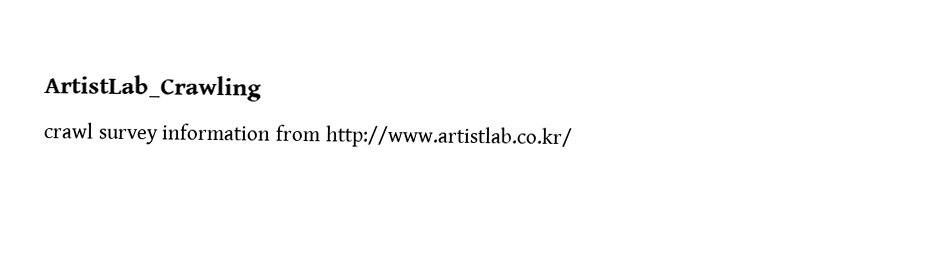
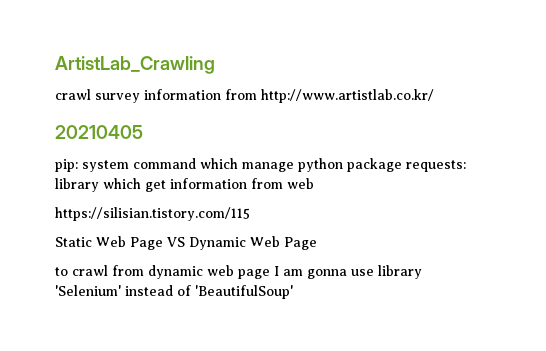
(573, 137) none -> [55,125,143,139] [55,158,466,172] [55,178,314,192] [55,207,250,221] [55,236,317,250] [55,265,422,279] [55,285,293,299] // 20210405 // pip: system command which manage python package requests: library which get information from web // https://silisian.tistory.com/115 // Static Web Page VS Dynamic Web Page // to crawl from dynamic web page I am gonna use library 'Selenium' instead of 'BeautifulSoup'

